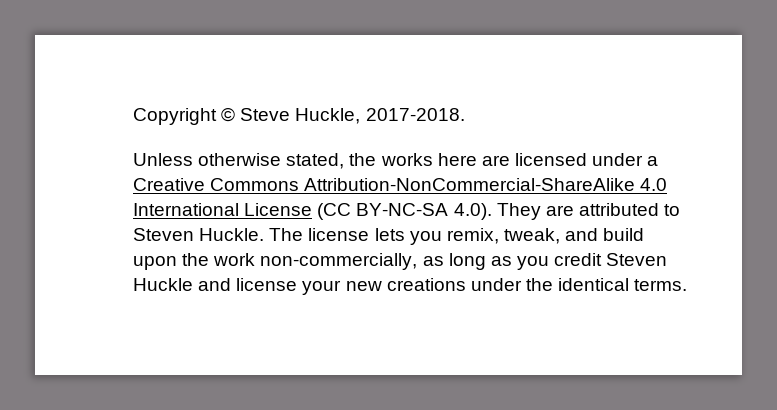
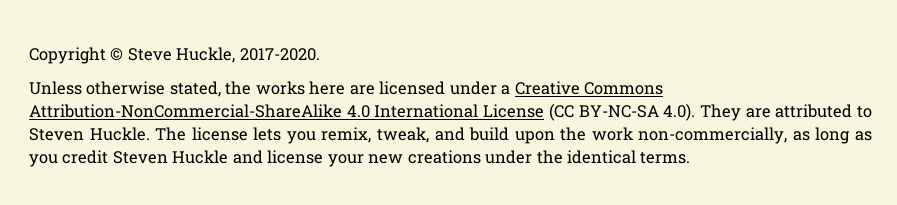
[365,108,465,121] 2017-2018. -> [239,48,320,61] 2017-2020.

